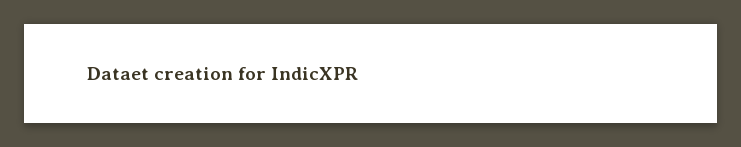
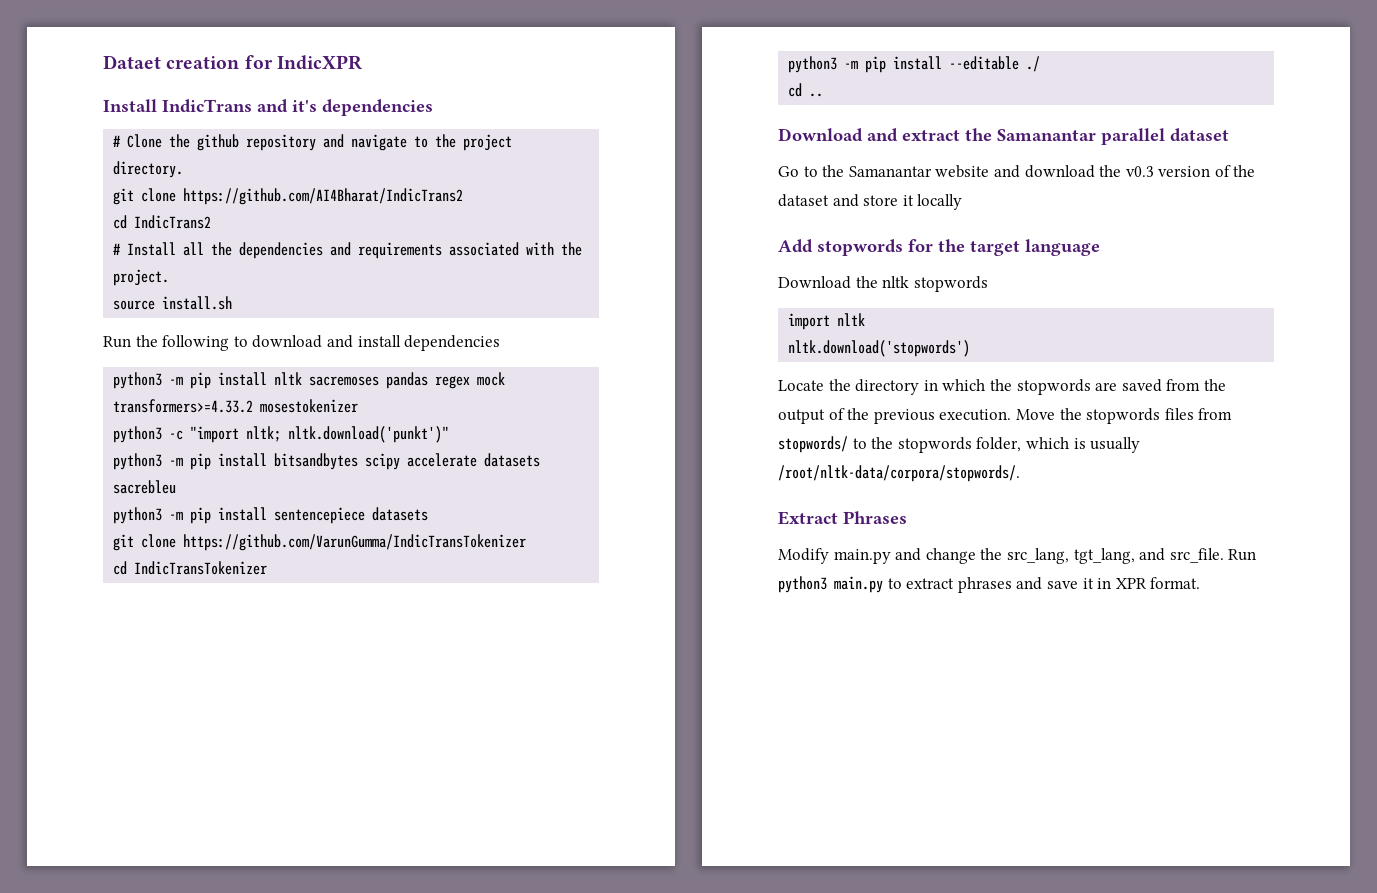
(359, 73) none -> [103,99,433,116] [113,134,513,151] [113,161,184,178] [113,188,464,205] [113,215,212,229] [113,242,583,259] [113,269,170,286] [113,296,233,310] [103,335,501,351] [113,372,506,389] [113,399,359,413] [113,426,450,443] [113,453,541,470] [113,480,177,494] [113,507,429,524] [113,534,527,551] [113,561,268,575] [788,56,1041,73] [788,83,824,97] [778,128,1229,145] [778,165,1256,178] [778,194,963,210] [778,239,1100,256] [778,276,988,292] [788,313,866,330] [788,340,971,357] [778,379,1226,395] [778,408,1233,424] [778,436,1141,453] [778,465,1020,482] [778,511,907,525] [778,548,1257,564] [778,576,1201,593] // Install IndicTrans and it's dependencies // # Clone the github repository and navigate to the project directory. // git clone https://github.com/AI4Bharat/IndicTrans2 // cd IndicTrans2 // # Install all the dependencies and requirements associated with the project. // source install.sh // Run the following to download and install dependencies // python3 -m pip install nltk sacremoses pandas regex mock transformers>=4.33.2 mosestokenizer // python3 -c "import nltk; nltk.download('punkt')" // python3 -m pip install bitsandbytes scipy accelerate datasets sacrebleu // python3 -m pip install sentencepiece datasets // git clone https://github.com/VarunGumma/IndicTransTokenizer // cd IndicTransTokenizer // python3 -m pip install --editable ./ // cd .. // Download and extract the Samanantar parallel dataset // Go to the Samanantar website and download the v0.3 version of the dataset and store it locally // Add stopwords for the target language // Download the nltk stopwords // import nltk // nltk.download('stopwords') // Locate the directory in which the stopwords are saved from the output of the previous execution. Move the stopwords files from stopwords/ to the stopwords folder, which is usually /root/nltk-data/corpora/stopwords/. // Extract Phrases // Modify main.py and change the src_lang, tgt_lang, and src_file. Run python3 main.py to extract phrases and save it in XPR format.

